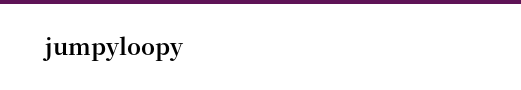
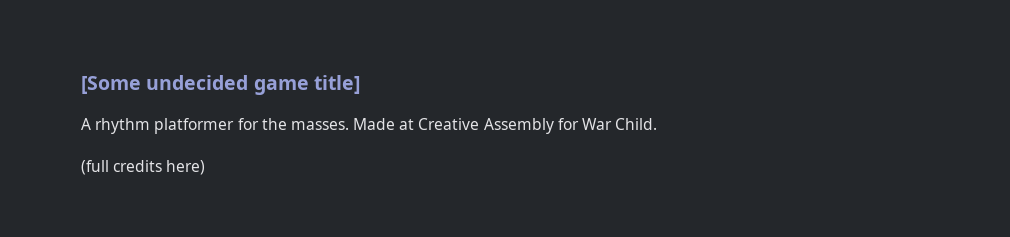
[42,36,184,61] jumpyloopy -> [81,75,360,95] [81,118,658,134] [81,160,206,175] [Some undecided game title] // A rhythm platformer for the masses. Made at Creative Assembly for War Child. // (full credits here)

